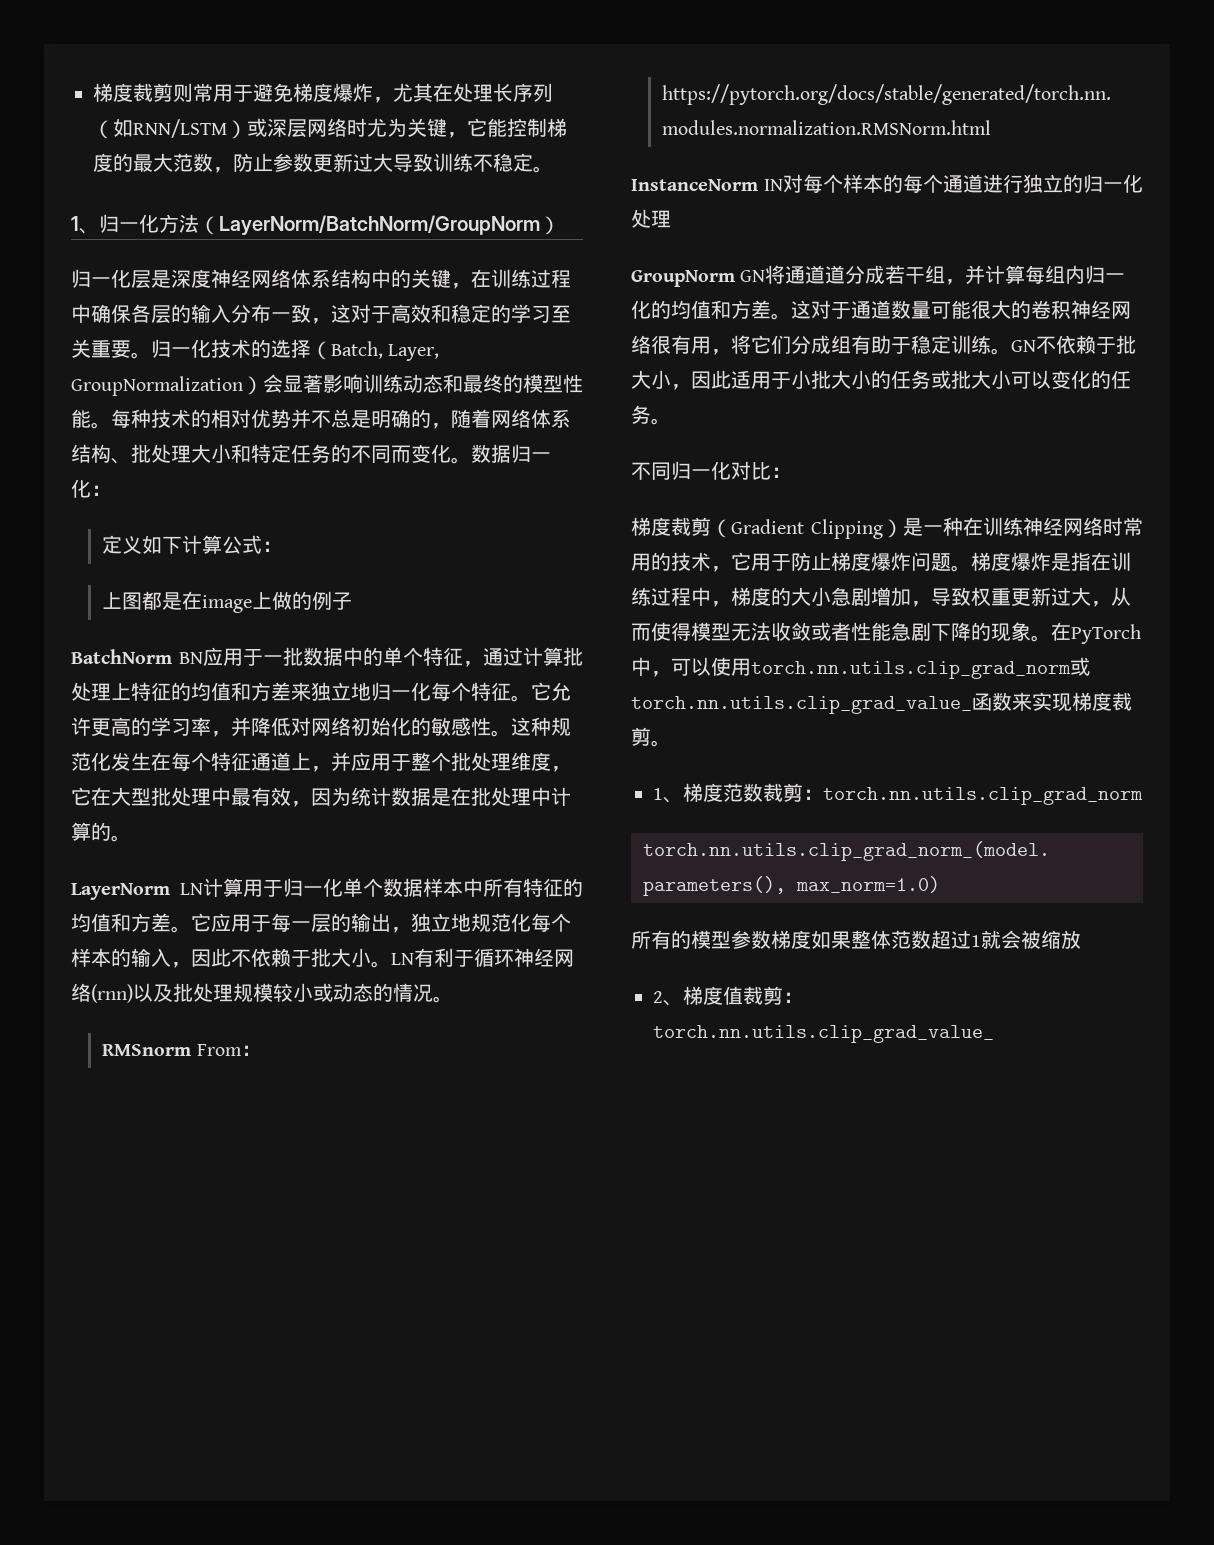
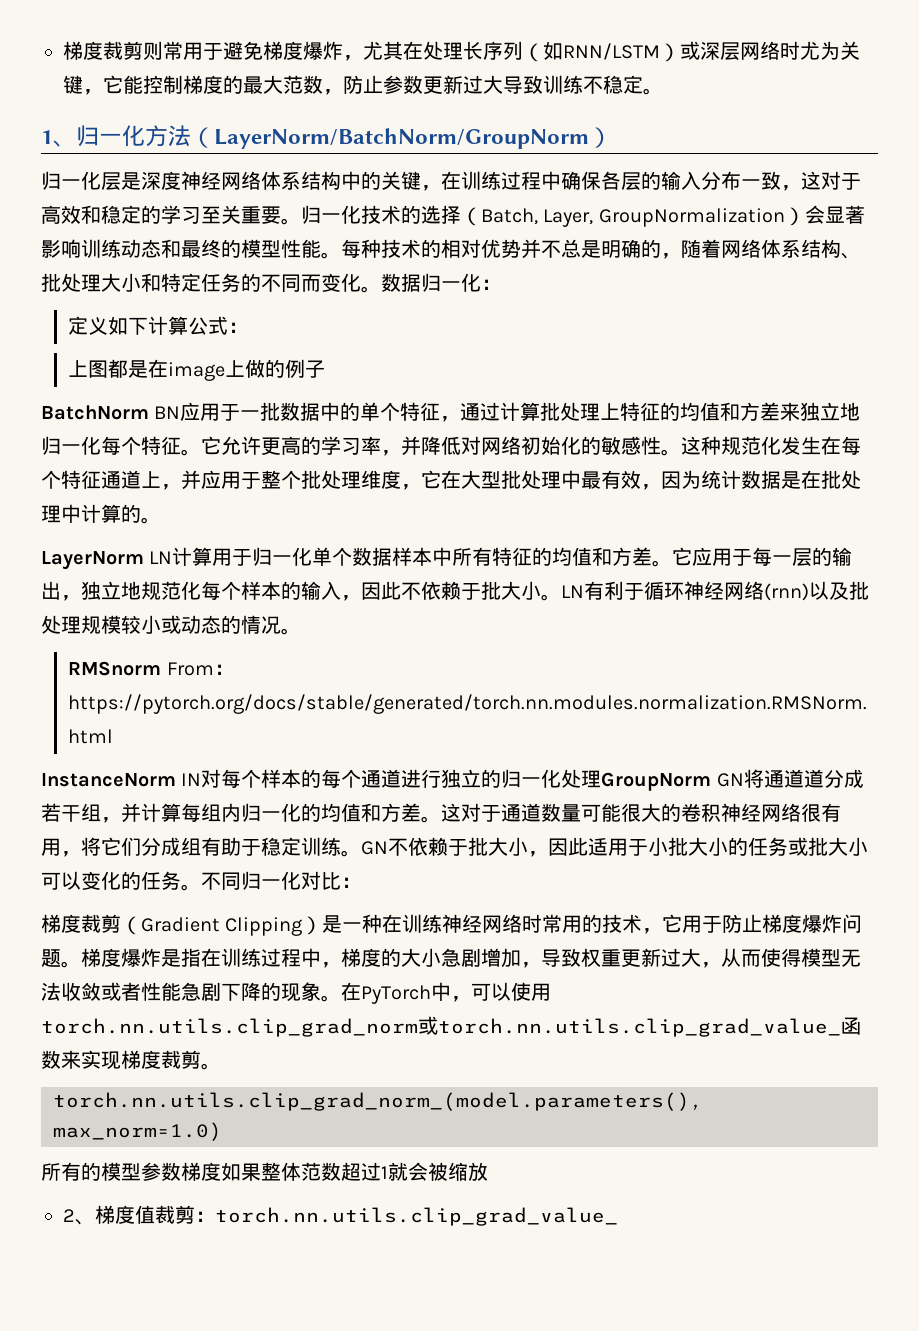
(671, 219) // -> (602, 779) none
(671, 421) // -> (201, 887) none
[653,783,1143,805] // 1、梯度范数裁剪：torch.nn.utils.clip_grad_norm -> (221, 1066) none

